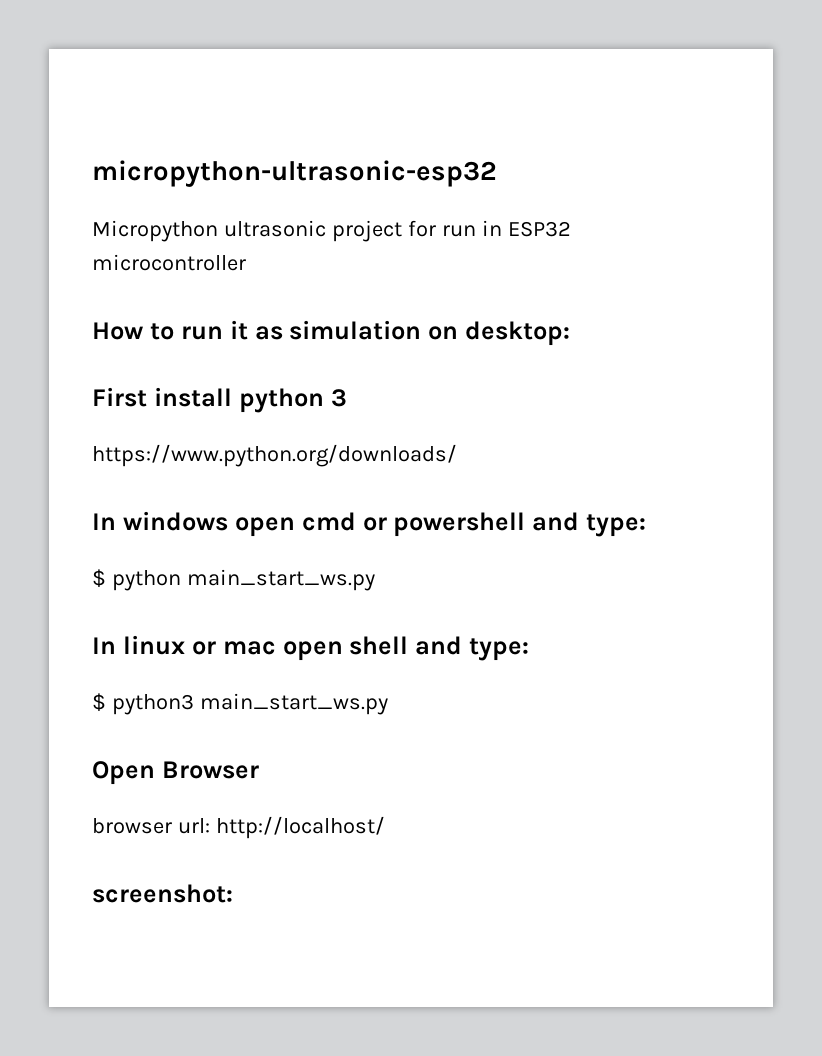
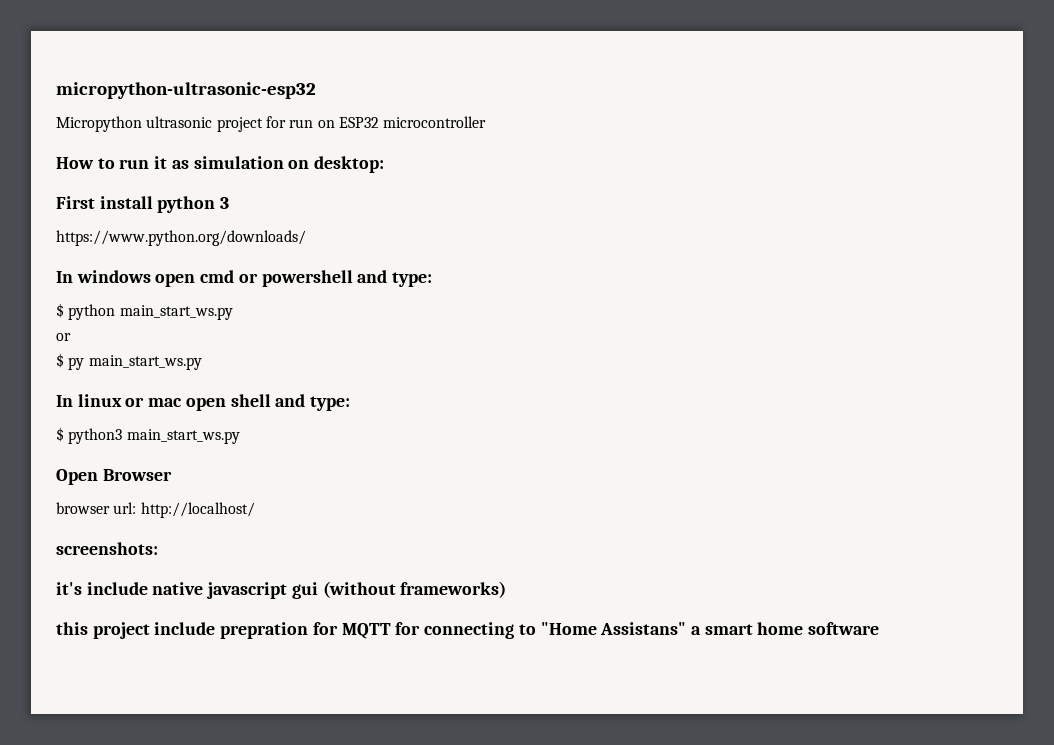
[481,220,502,236] in -> [317,120,335,128] on
(375, 580) none -> [56,333,71,341] [56,353,202,370] // or // $ py main_start_ws.py
[92,884,233,903] screenshot: -> [56,542,158,555] [56,581,507,599] [56,622,880,639] screenshots: // it's include native javascript gui (without frameworks) // this project include prepration for MQTT for connecting to "Home Assistans" a smart home software

